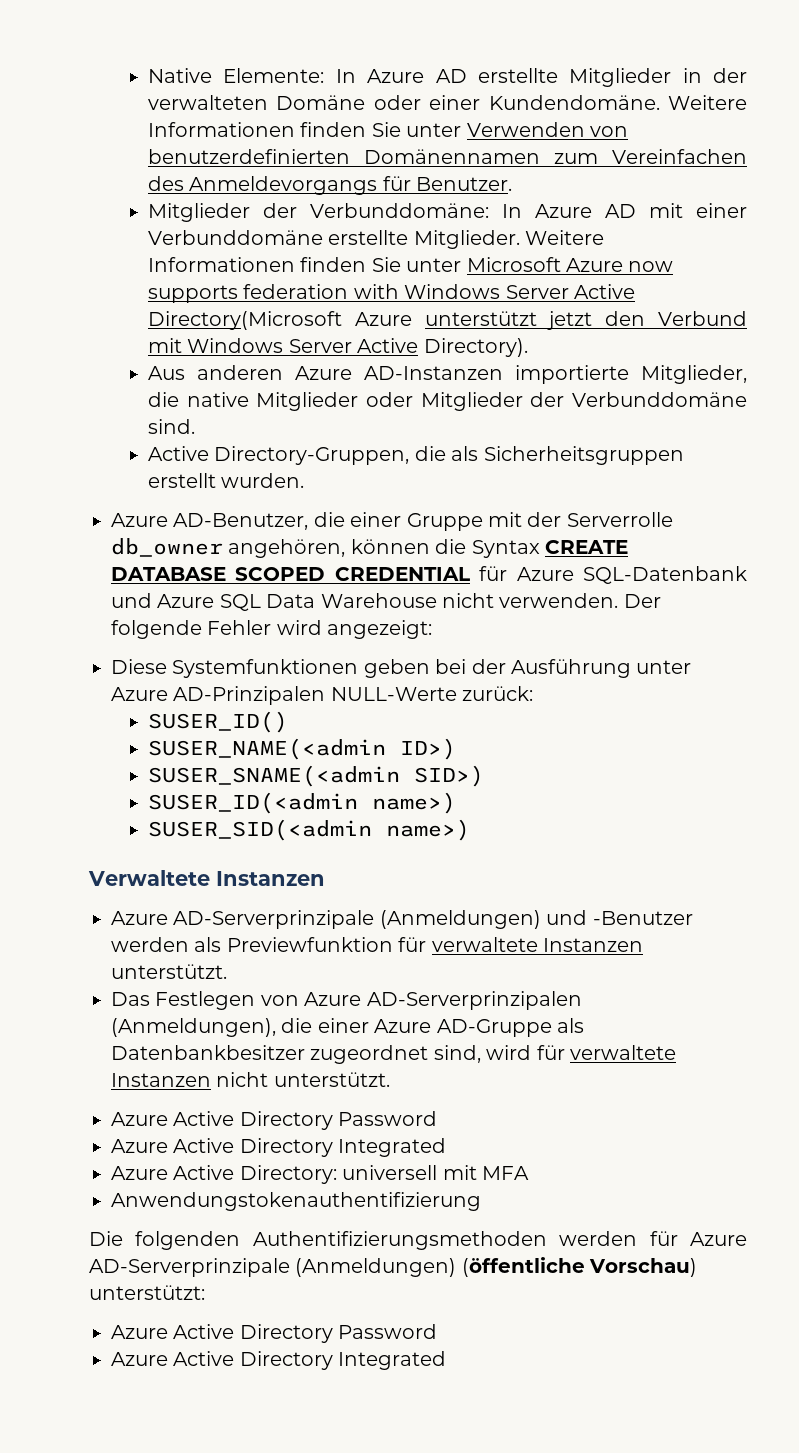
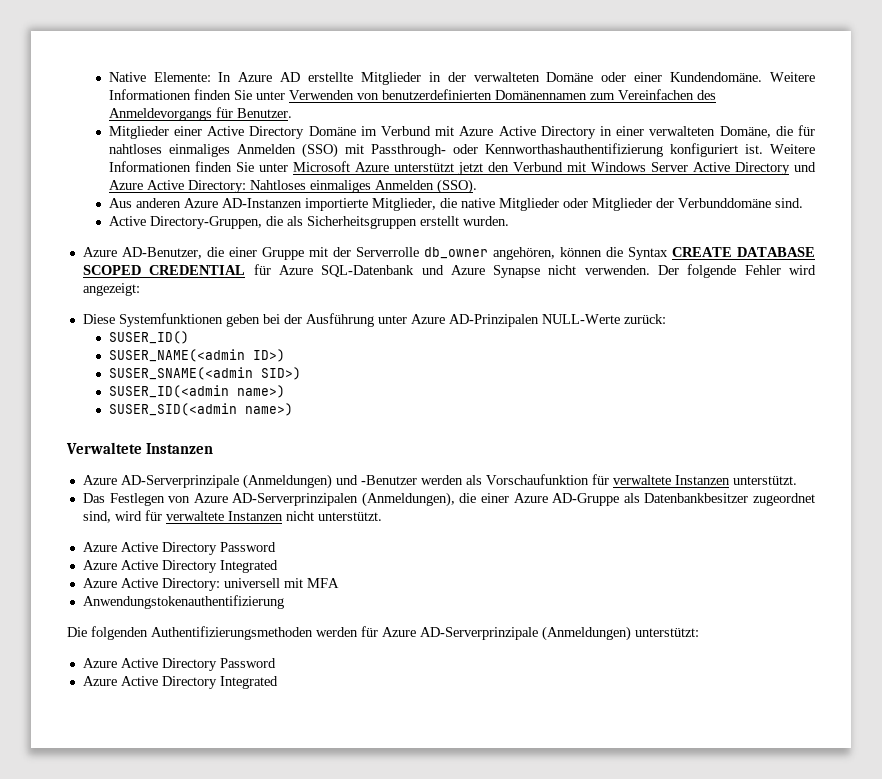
[263,203,748,218] [148,230,520,249] der Verbunddomäne: In Azure AD mit einer Verbunddomäne erstellte Mitglieder. -> [173,125,816,139] [108,143,763,158] einer Active Directory Domäne im Verbund mit Azure Active Directory in einer verwalteten Domäne, die für nahtloses einmaliges Anmelden (SSO) mit Passthrough- oder Kennworthashauthentifizierung konfiguriert ist.
[628,261,674,272] [148,284,636,303] [148,311,412,330] now supports federation with Windows Server Active Directory(Microsoft Azure -> (389, 167) none
[423,338,528,357] Directory). -> [734,162,816,175] [108,179,477,194] Directory und Azure Active Directory: Nahtloses einmaliges Anmelden (SSO).
[219,593,437,611] SQL Data Warehouse -> [493,265,541,278] Synapse
[226,937,393,952] Previewfunktion -> [485,474,589,485] Vorschaufunktion
[461,1257,698,1277] (öffentliche Vorschau) -> (631, 633) none

